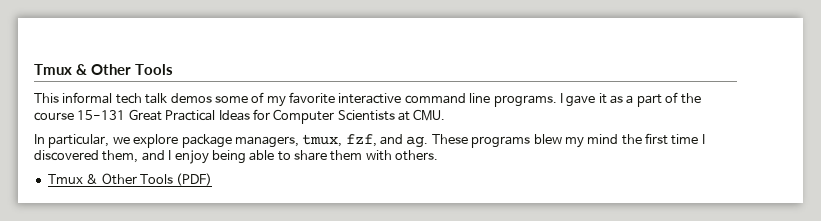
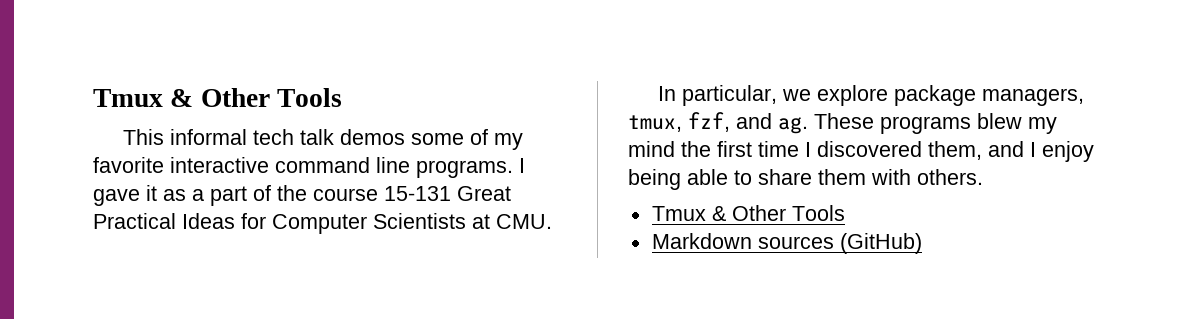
[176,173,213,186] (PDF) -> [651,233,922,254] // Markdown sources (GitHub)

